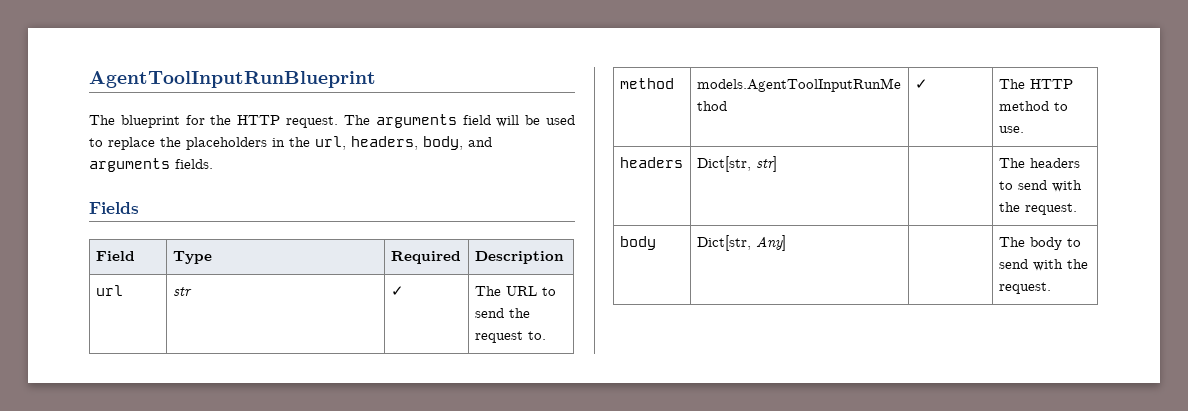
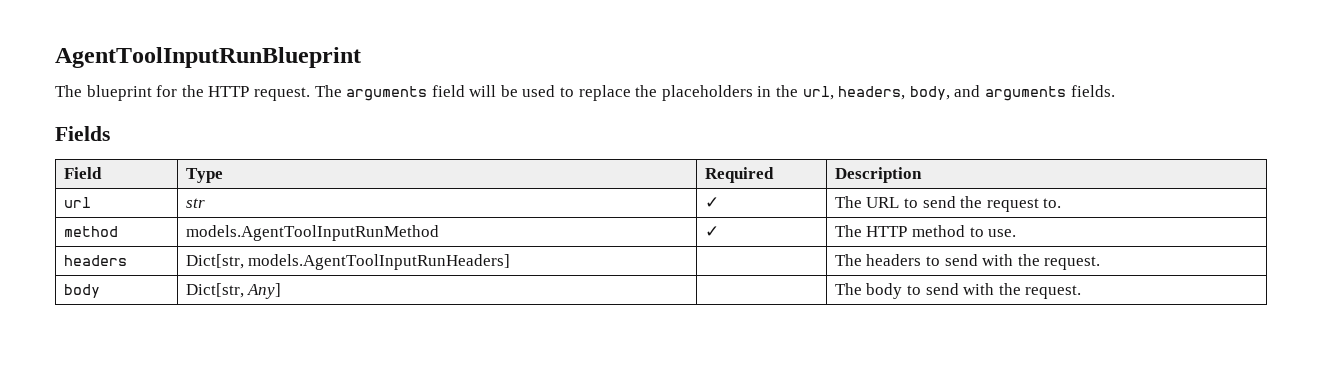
[755,156,777,172] str] -> [248,254,511,270] models.AgentToolInputRunHeaders]

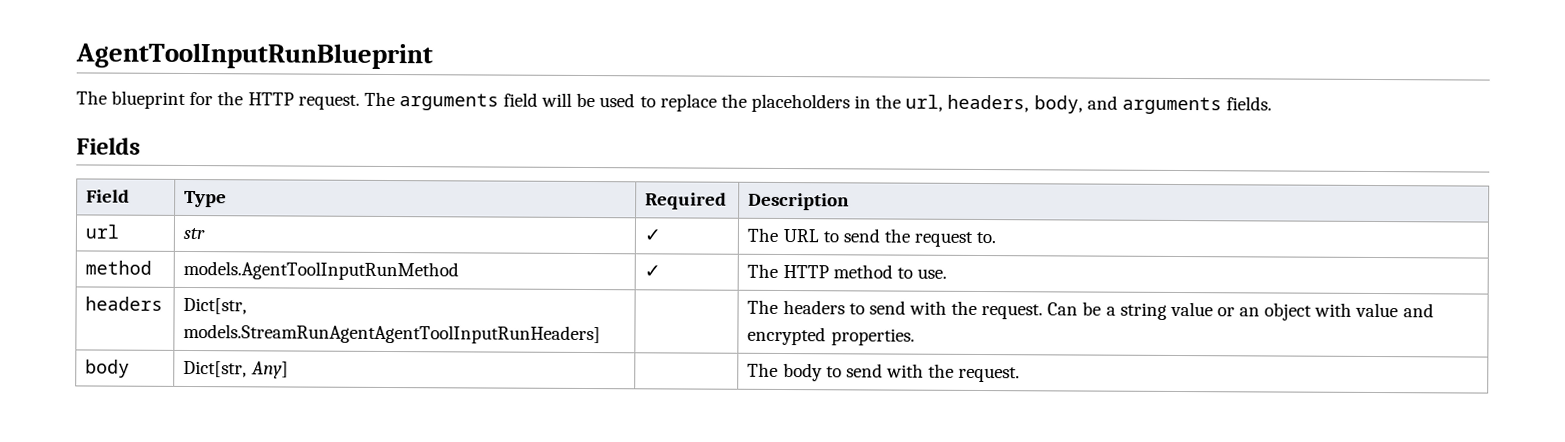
[248,254,511,270] models.AgentToolInputRunHeaders] -> [183,323,602,345] models.StreamRunAgentAgentToolInputRunHeaders]
(1101, 263) none -> [1047,301,1434,321] [747,326,915,346] Can be a string value or an object with value and encrypted properties.

